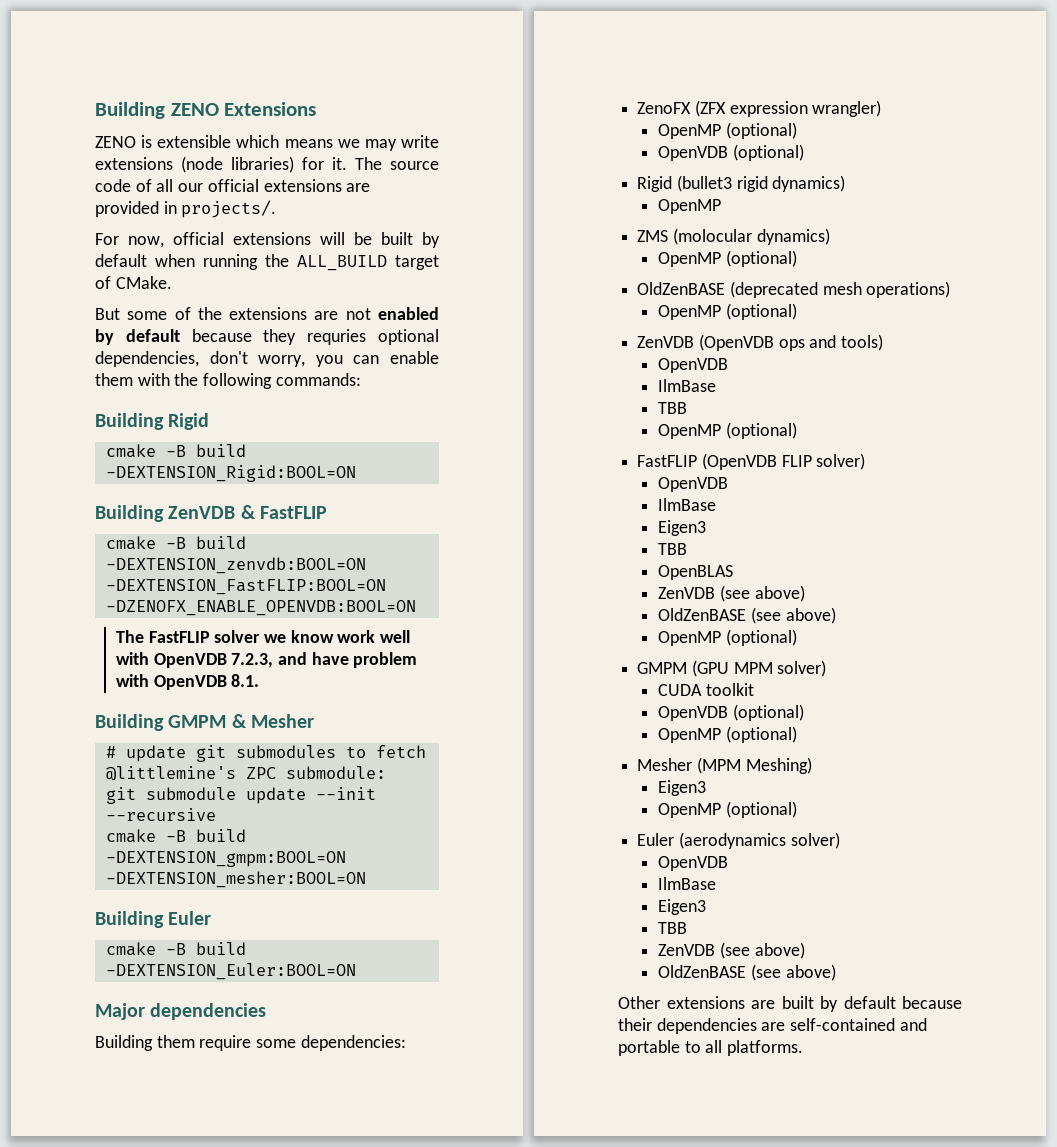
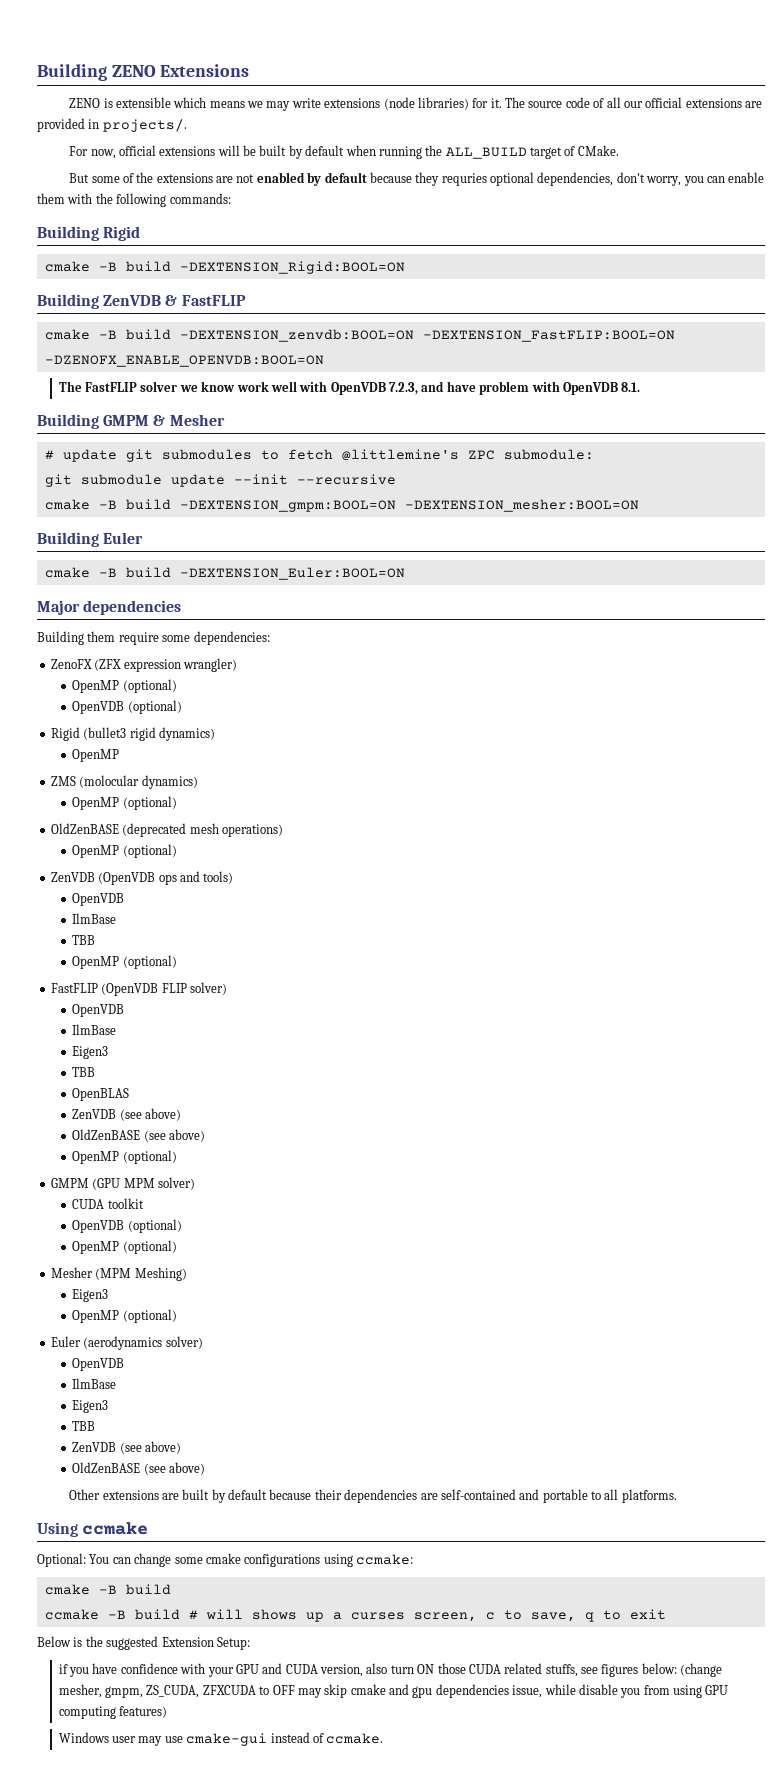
(804, 1048) none -> [37,1522,149,1537] [37,1553,413,1567] [44,1584,171,1595] [44,1609,666,1622] [37,1636,250,1650] [58,1663,723,1677] [58,1684,729,1698] [58,1706,168,1719] [58,1732,384,1746] // Using ccmake // Optional: You can change some cmake configurations using ccmake: // cmake -B build // ccmake -B build # will shows up a curses screen, c to save, q to exit // Below is the suggested Extension Setup: // if you have confidence with your GPU and CUDA version, also turn ON those CUDA related stuffs, see figures below: (change mesher, gmpm, ZS_CUDA, ZFXCUDA to OFF may skip cmake and gpu dependencies issue, while disable you from using GPU computing features) // Windows user may use cmake-gui instead of ccmake.

